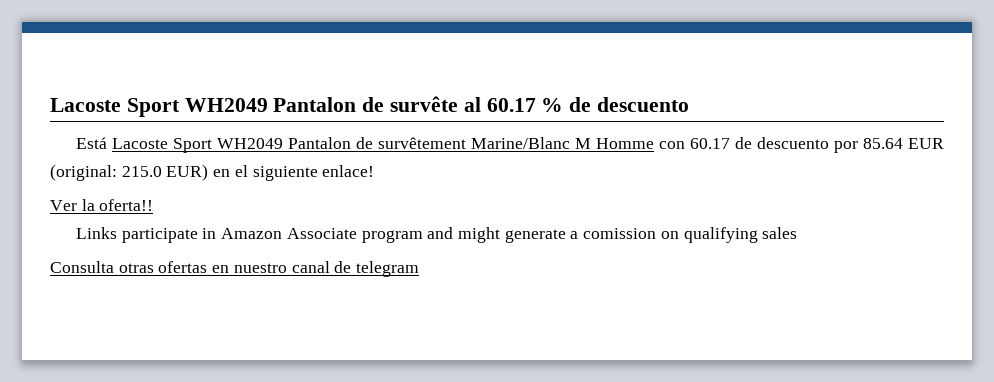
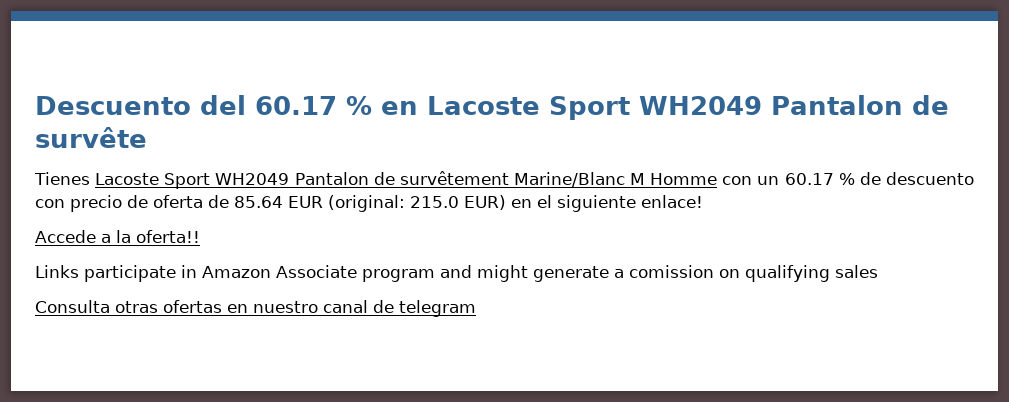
(50, 105) none -> [35,95,418,115] Descuento del 60.17 % en
[463,97,690,112] [75,137,107,149] al 60.17 % de descuento // Está -> [34,172,90,185] // Tienes
[689,137,858,153] 60.17 de descuento por -> [757,172,974,185] [35,195,229,212] un 60.17 % de descuento con precio de oferta de
[50,200,77,211] Ver -> [35,230,111,243] Accede a

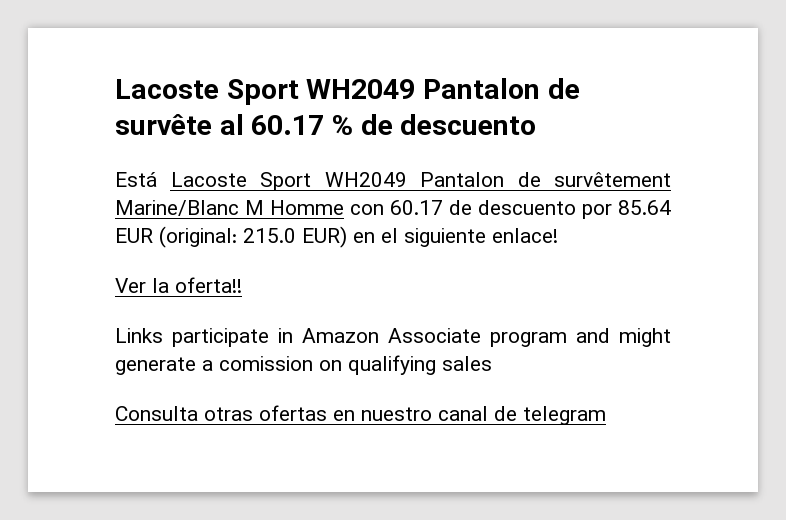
[35,95,418,115] Descuento del 60.17 % en -> (115, 89) none
[34,172,90,185] // Tienes -> [219,114,537,135] [115,172,157,187] al 60.17 % de descuento // Está
[757,172,974,185] [35,195,229,212] un 60.17 % de descuento con precio de oferta de -> [390,200,612,219] 60.17 de descuento por
[35,230,111,243] Accede a -> [115,278,146,293] Ver

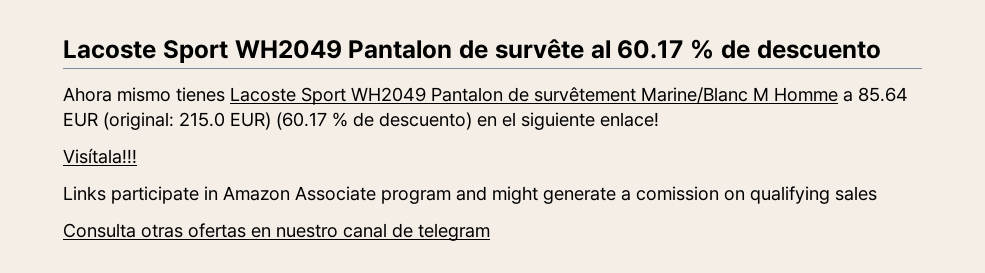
[115,172,157,187] Está -> [63,87,225,102] Ahora mismo tienes
[350,200,612,219] con 60.17 de descuento por -> [843,91,853,102] a
(347, 237) none -> [276,112,472,130] (60.17 % de descuento)
[115,277,242,293] Ver la oferta!! -> [63,148,137,164] Visítala!!!

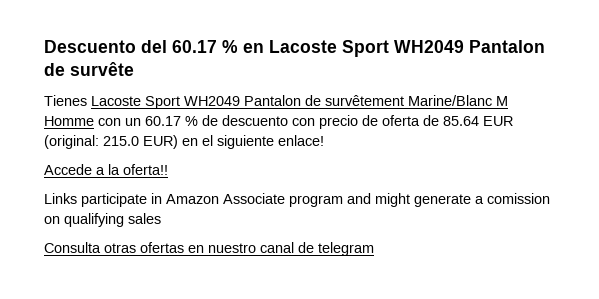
(63, 49) none -> [44,40,264,53] Descuento del 60.17 % en
[590,39,881,59] [63,87,225,102] al 60.17 % de descuento // Ahora mismo tienes -> [44,95,87,106] // Tienes
[843,91,853,102] a -> [98,115,439,129] con un 60.17 % de descuento con precio de oferta de
[276,112,472,130] (60.17 % de descuento) -> (178, 142) none
[63,148,137,164] Visítala!!! -> [44,164,168,175] Accede a la oferta!!

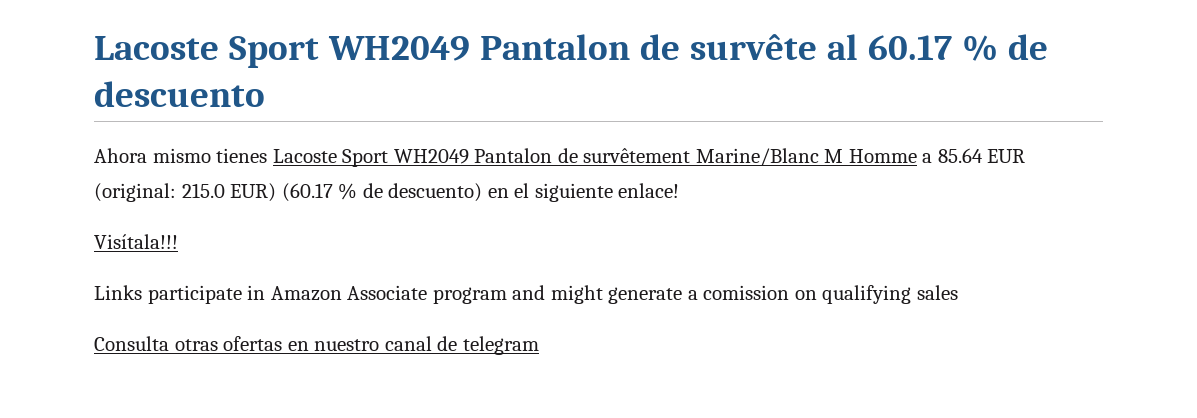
[44,40,264,53] Descuento del 60.17 % en -> (94, 48) none
[44,95,87,106] // Tienes -> [826,34,1048,61] [94,81,265,107] [94,148,268,163] al 60.17 % de descuento // Ahora mismo tienes
[98,115,439,129] con un 60.17 % de descuento con precio de oferta de -> [922,153,933,163] a
(178, 142) none -> [281,183,483,202] (60.17 % de descuento)
[44,164,168,175] Accede a la oferta!! -> [94,234,178,249] Visítala!!!

